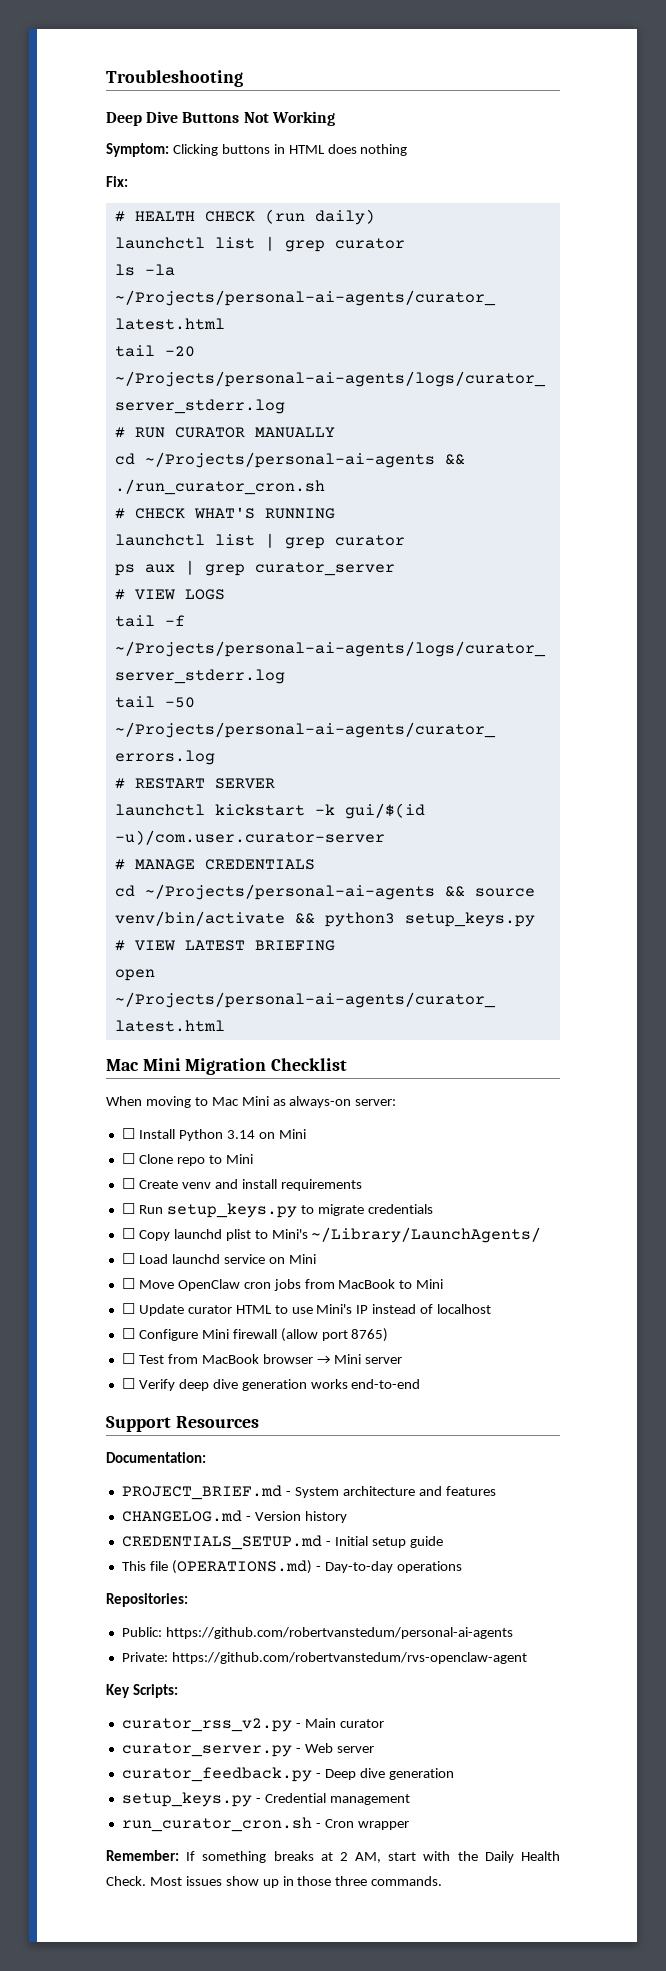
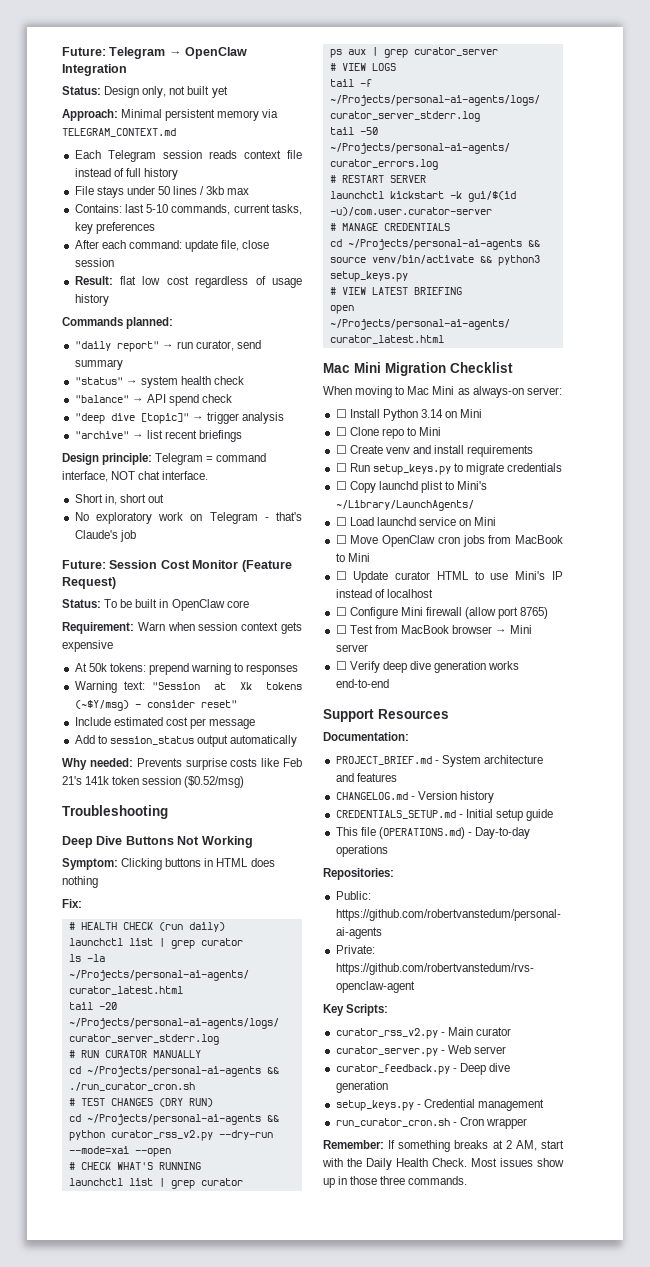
(106, 78) none -> [62,47,248,59] [62,64,127,76] [62,86,228,98] [62,109,279,121] [62,128,176,137] [74,150,302,162] [74,168,178,180] [74,186,250,198] [74,204,302,215] [74,222,155,234] [74,240,270,252] [74,258,114,267] [74,276,302,288] [74,294,109,306] [62,317,174,329] [74,340,262,352] [74,359,123,370] [74,376,245,388] [74,394,233,406] [74,412,284,424] [74,430,243,442] [62,453,267,465] [62,471,209,482] [74,494,164,505] [74,512,302,524] [74,530,136,542] [62,560,292,572] [62,577,116,589] [62,599,249,611] [62,622,302,634] [62,640,113,652] [74,663,299,675] [74,681,302,693] [74,700,237,711] [74,717,256,729] [74,735,298,747] [62,758,302,770] [62,776,245,788] Future: Telegram → OpenClaw Integration // Status: Design only, not built yet // Approach: Minimal persistent memory via TELEGRAM_CONTEXT.md // Each Telegram session reads context file instead of full history // File stays under 50 lines / 3kb max // Contains: last 5-10 commands, current tasks, key preferences // After each command: update file, close session // Result: flat low cost regardless of usage history // Commands planned: // "daily report" → run curator, send summary // "status" → system health check // "balance" → API spend check // "deep dive [topic]" → trigger analysis // "archive" → list recent briefings // Design principle: Telegram = command interface, NOT chat interface. // Short in, short out // No exploratory work on Telegram - that's Claude's job // Future: Session Cost Monitor (Feature Request) // Status: To be built in OpenClaw core // Requirement: Warn when session context gets expensive // At 50k tokens: prepend warning to responses // Warning text: "Session at Xk tokens (~$Y/msg) - consider reset" // Include estimated cost per message // Add to session_status output automatically // Why needed: Prevents surprise costs like Feb 21's 141k token session ($0.52/msg) //
(325, 487) none -> [68,1098,213,1107] [68,1114,279,1125] [68,1130,273,1141] [68,1146,171,1157] // # TEST CHANGES (DRY RUN) // cd ~/Projects/personal-ai-agents && python curator_rss_v2.py --dry-run --mode=xai --open

